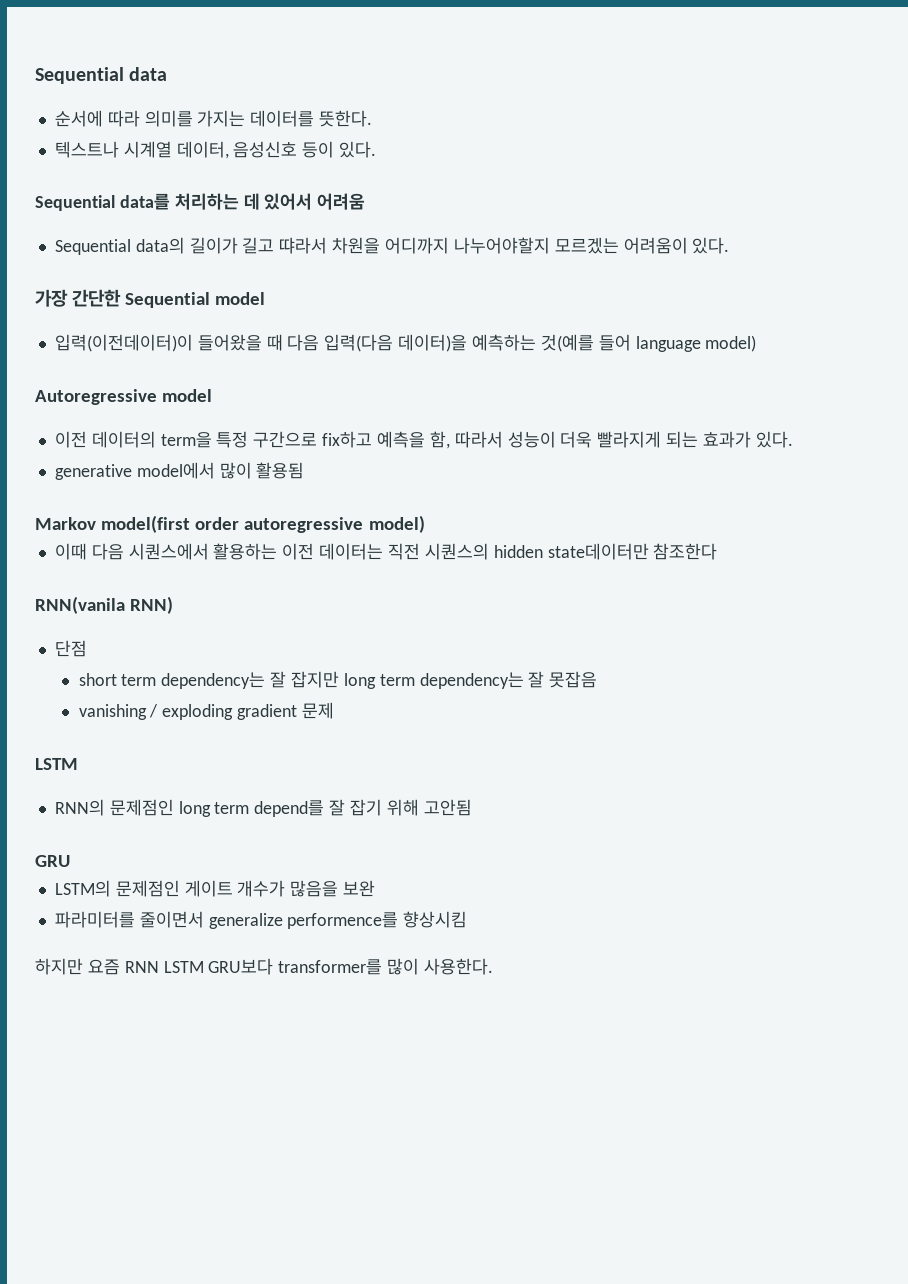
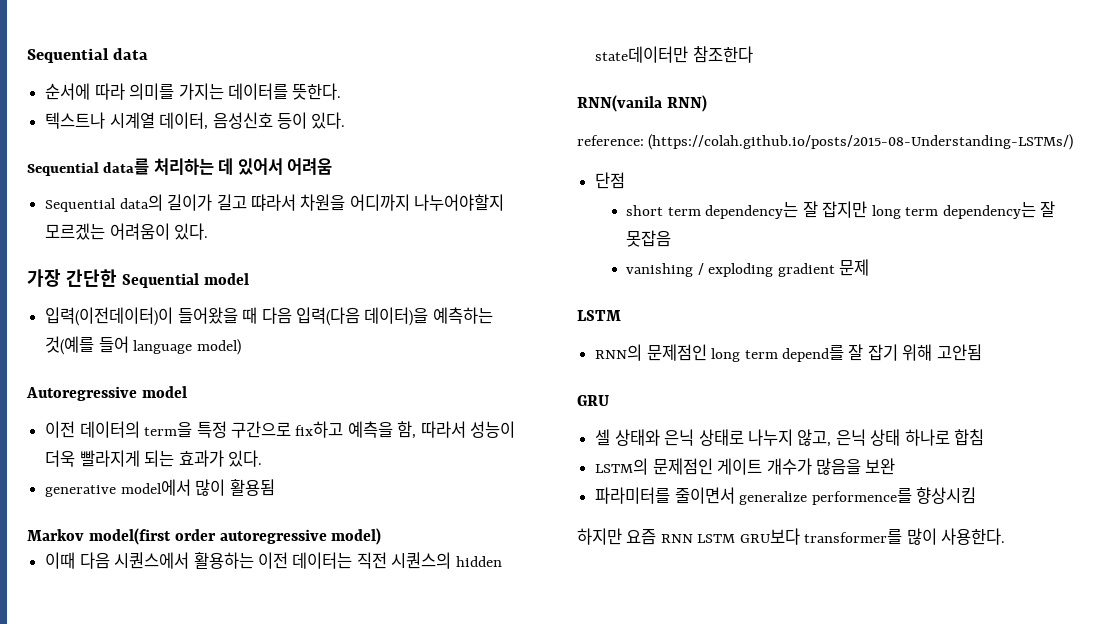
(174, 605) none -> [577,134,1074,150] // reference: (https://colah.github.io/posts/2015-08-Understanding-LSTMs/)
(70, 861) none -> [595,429,985,447] // 셀 상태와 은닉 상태로 나누지 않고, 은닉 상태 하나로 합침

